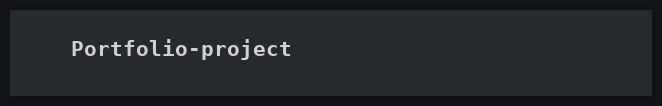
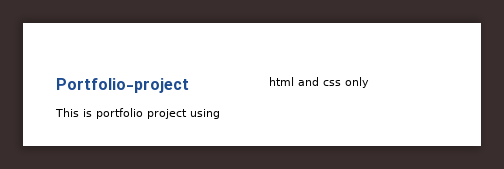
(292, 49) none -> [55,108,220,119] [269,77,369,88] // This is portfolio project using html and css only

